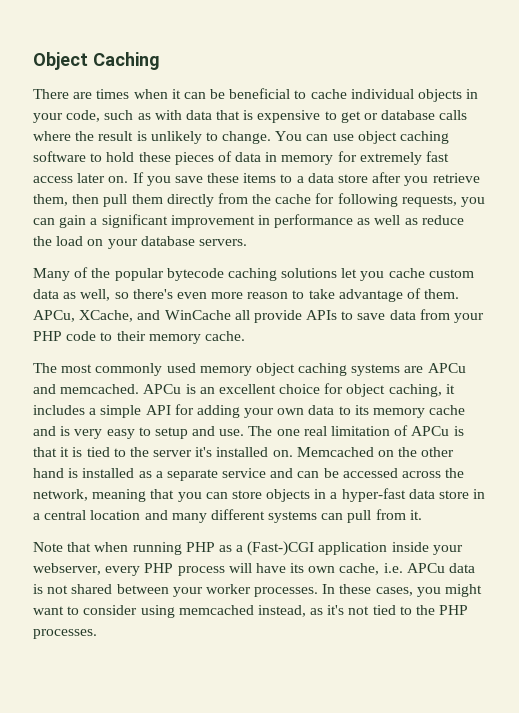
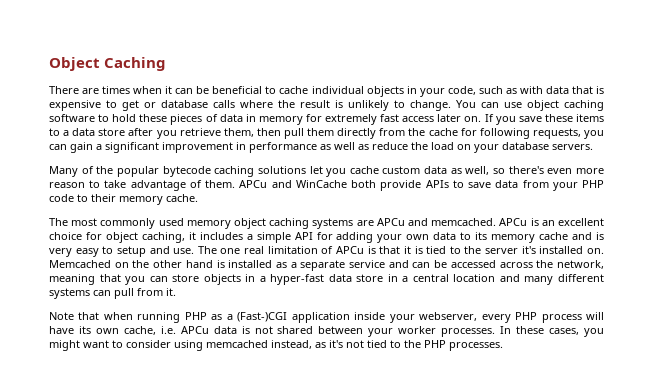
[33,310,134,322] APCu, XCache, -> [239,180,268,188] APCu
[234,310,250,320] all -> [351,180,377,188] both

